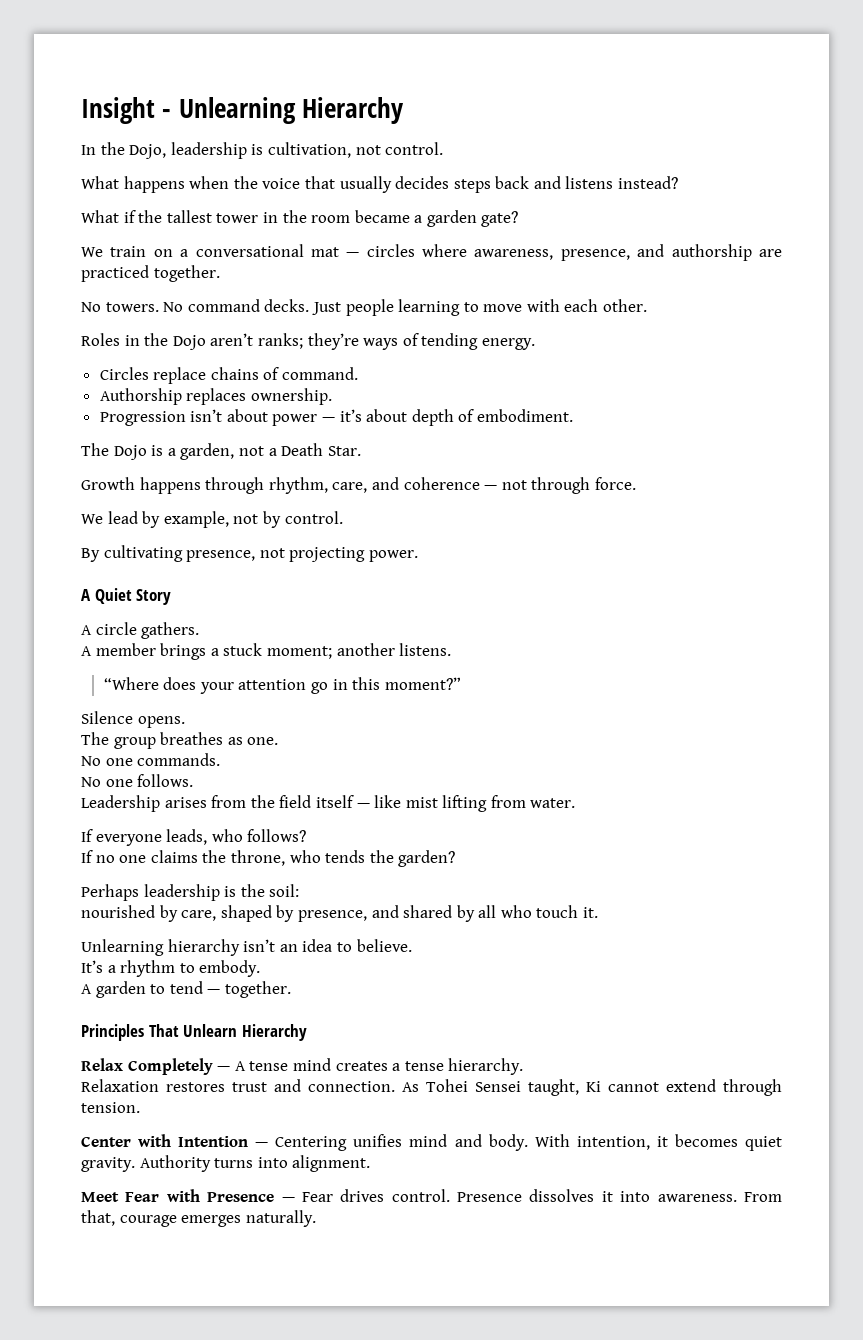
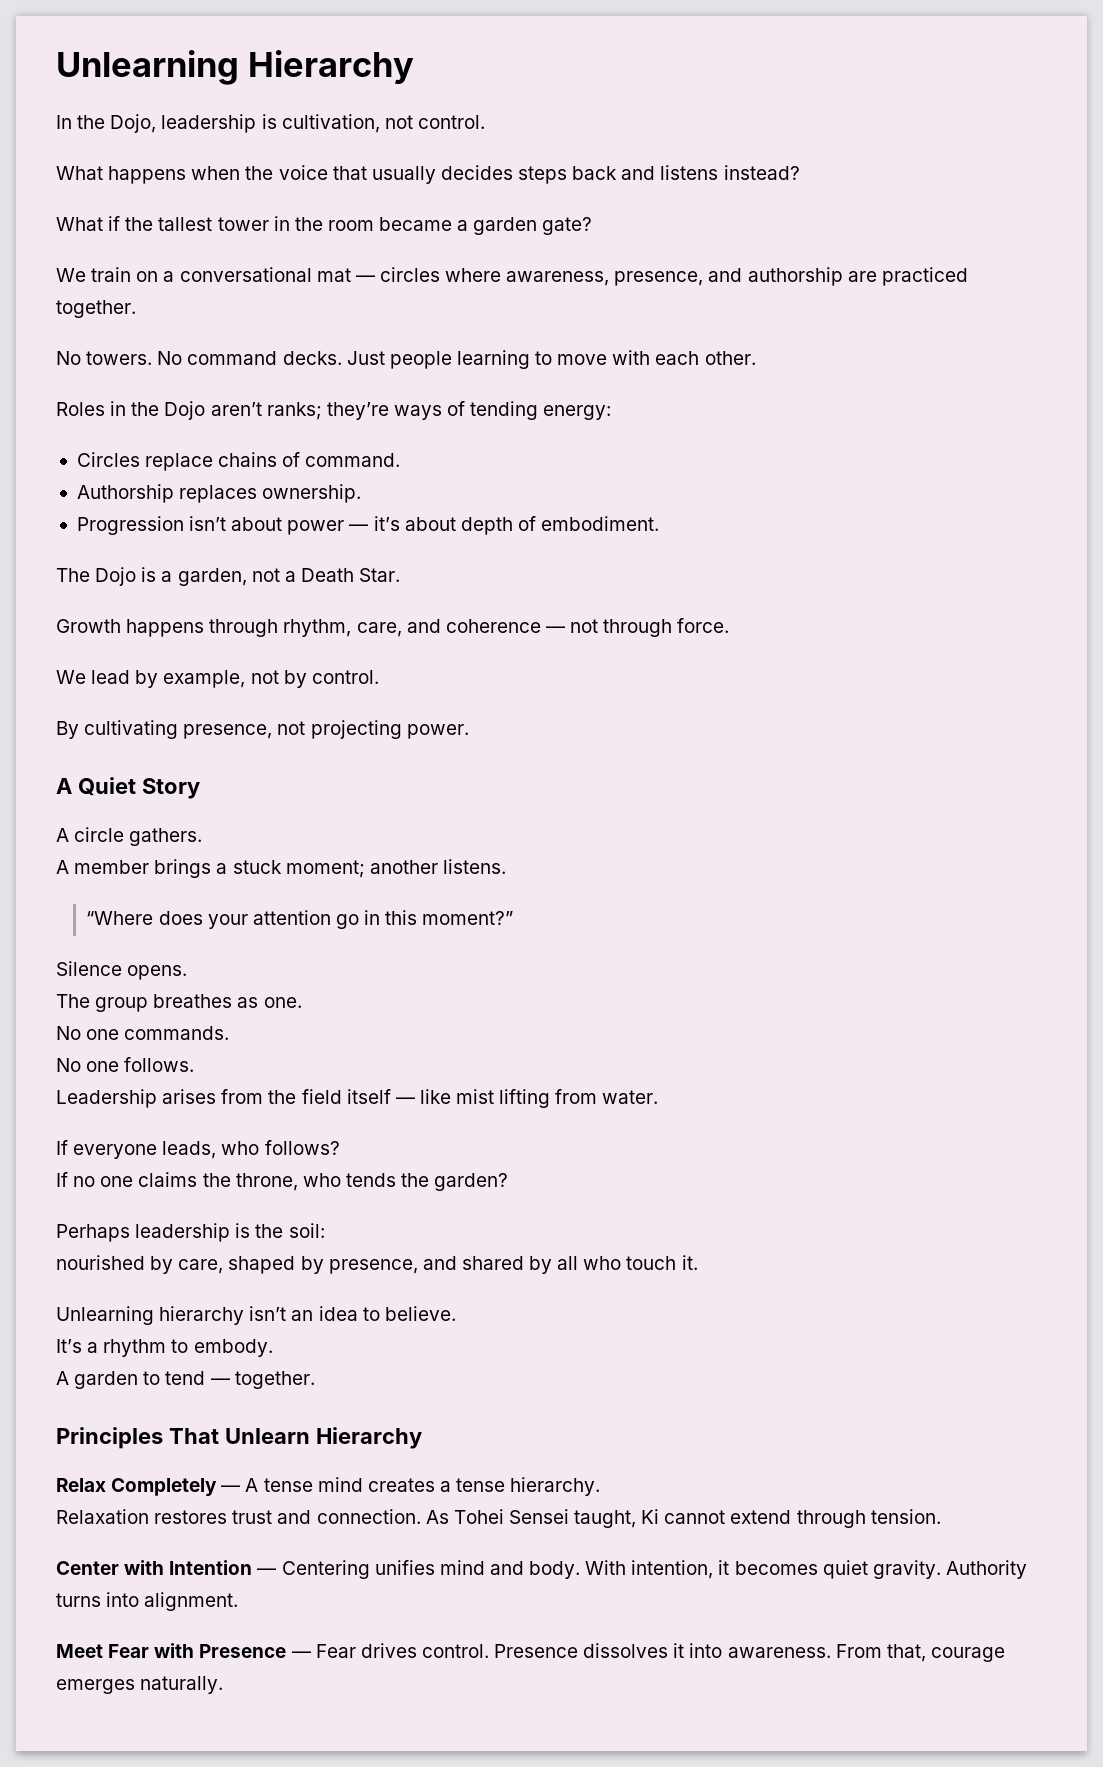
[81,97,172,124] Insight - -> (56, 67) none
[481,338,535,350] energy. -> [543,405,612,420] energy:

